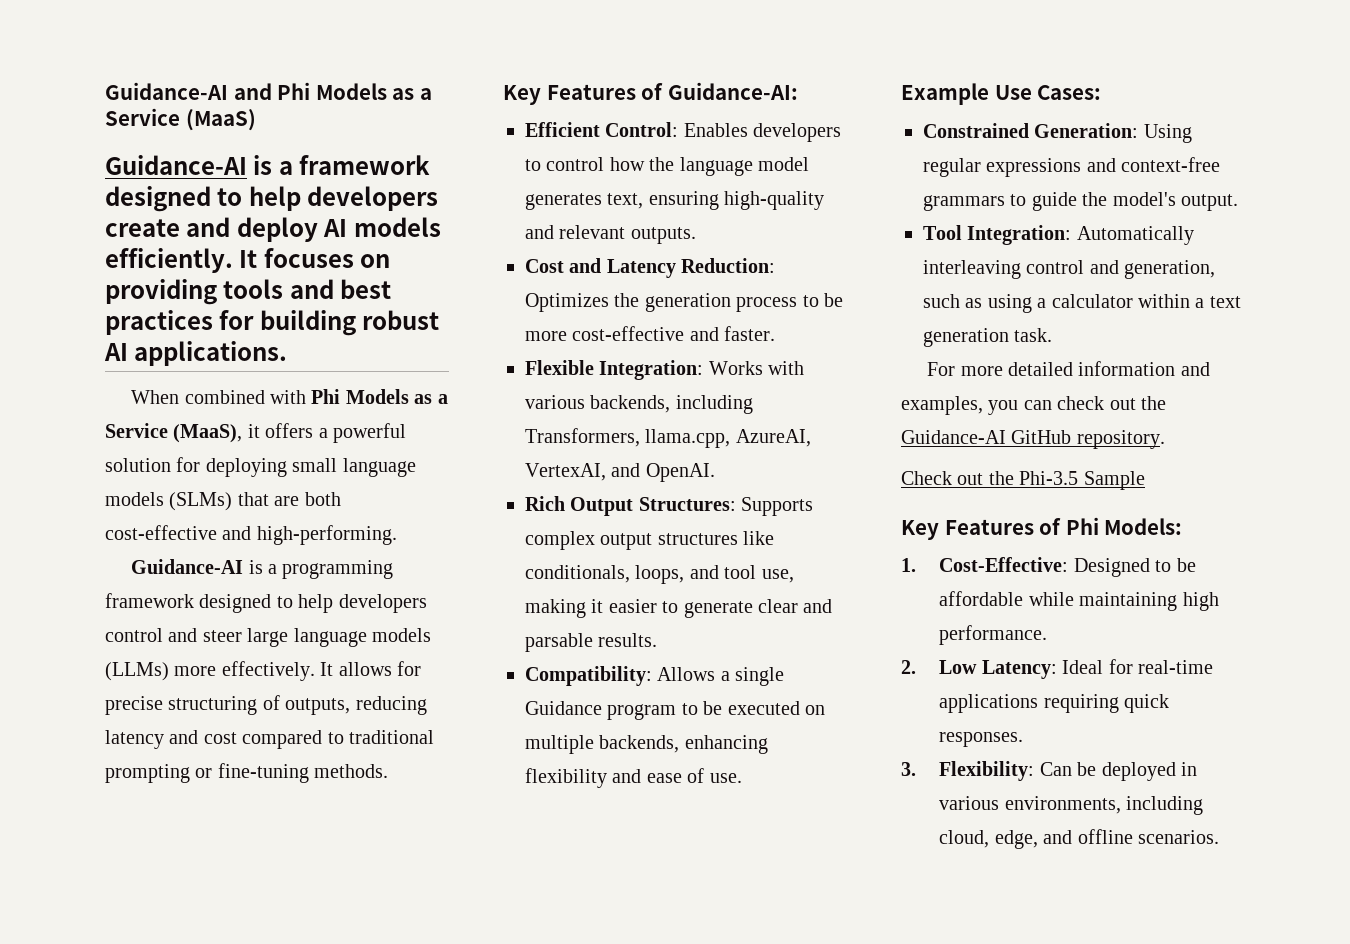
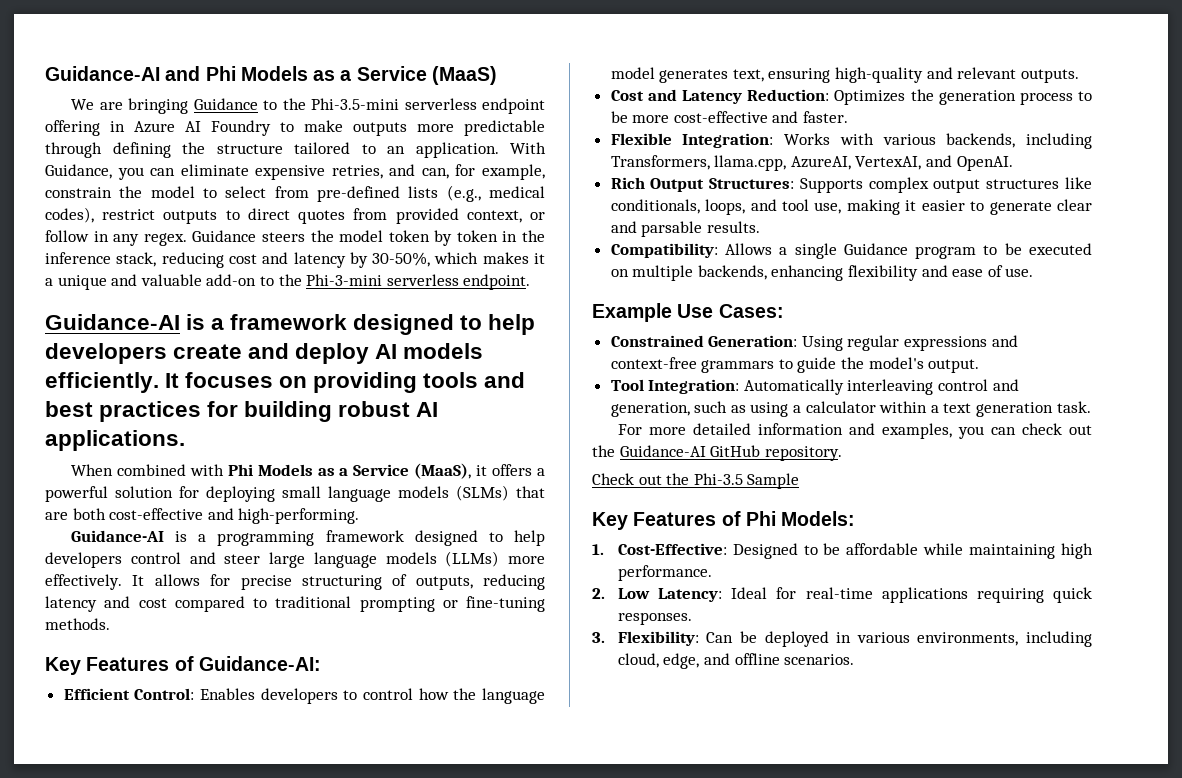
(256, 120) none -> [71,98,545,114] [45,120,545,136] [45,142,546,158] [45,164,545,180] [45,185,545,202] [45,207,545,224] [45,230,545,246] [45,252,545,268] [45,274,531,290] // We are bringing Guidance to the Phi-3.5-mini serverless endpoint offering in Azure AI Foundry to make outputs more predictable through defining the structure tailored to an application. With Guidance, you can eliminate expensive retries, and can, for example, constrain the model to select from pre-defined lists (e.g., medical codes), restrict outputs to direct quotes from provided context, or follow in any regex. Guidance steers the model token by token in the inference stack, reducing cost and latency by 30-50%, which makes it a unique and valuable add-on to the Phi-3-mini serverless endpoint.

